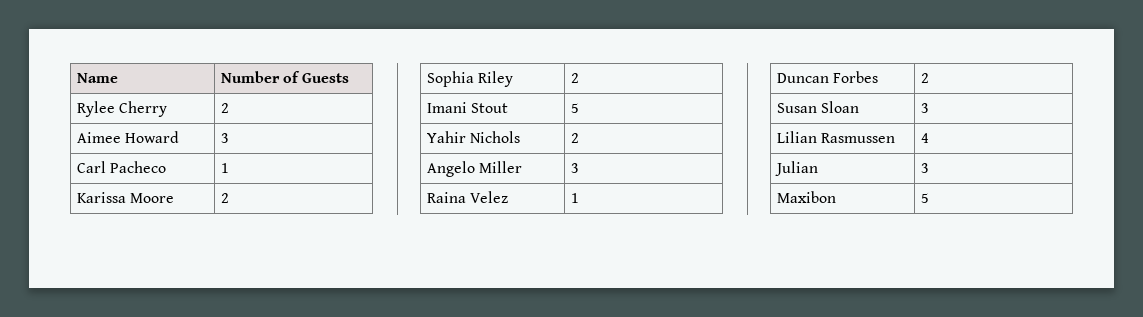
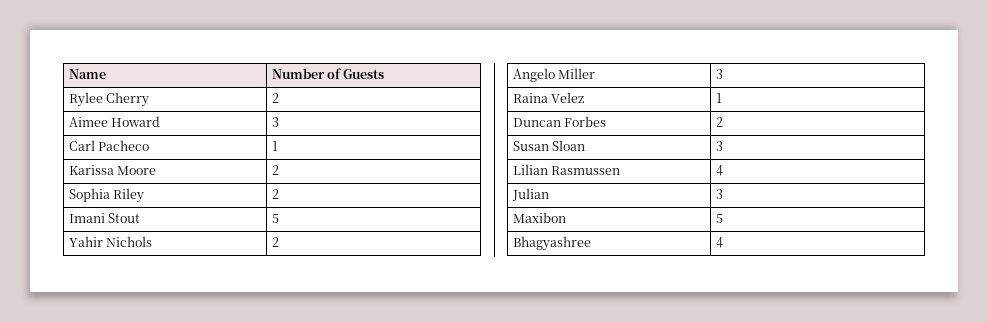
(929, 198) none -> [512,236,591,251] [715,237,723,248] // Bhagyashree | 4

